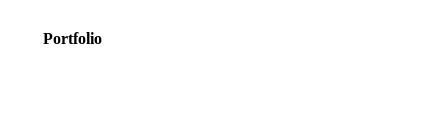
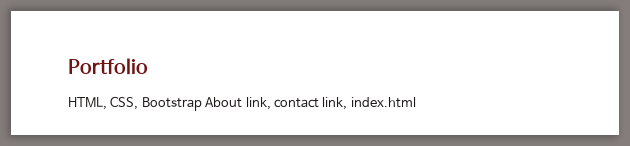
(102, 38) none -> [68,96,416,111] // HTML, CSS, Bootstrap About link, contact link, index.html

